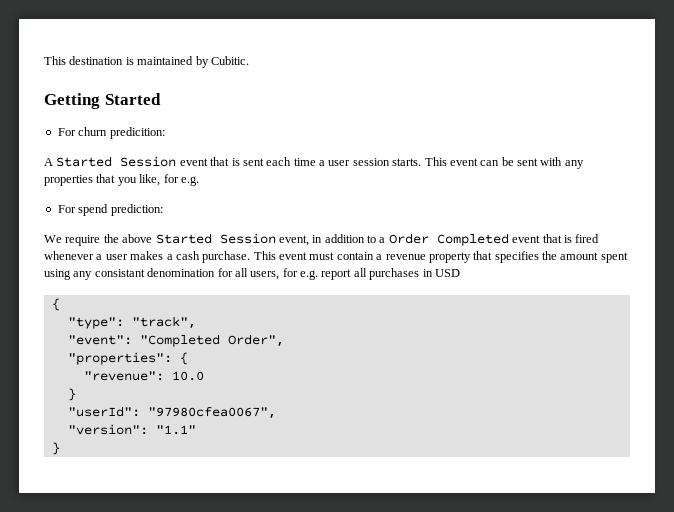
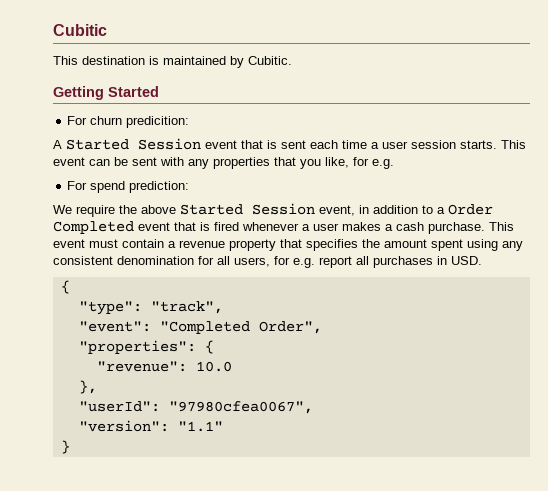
(44, 60) none -> [53,24,107,36] Cubitic //
[94,269,145,277] consistant -> [53,256,113,265] consistent
[434,269,460,277] USD -> [451,256,482,265] USD.
[67,388,76,401] } -> [78,380,97,394] },

